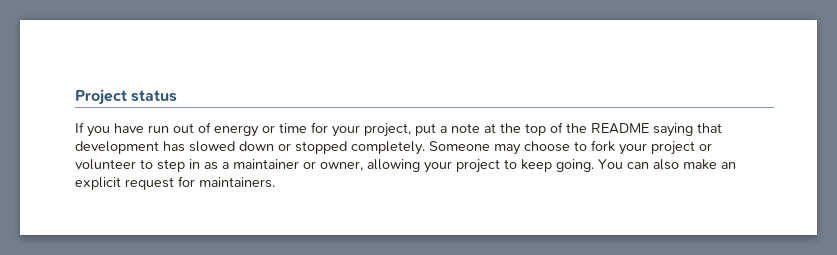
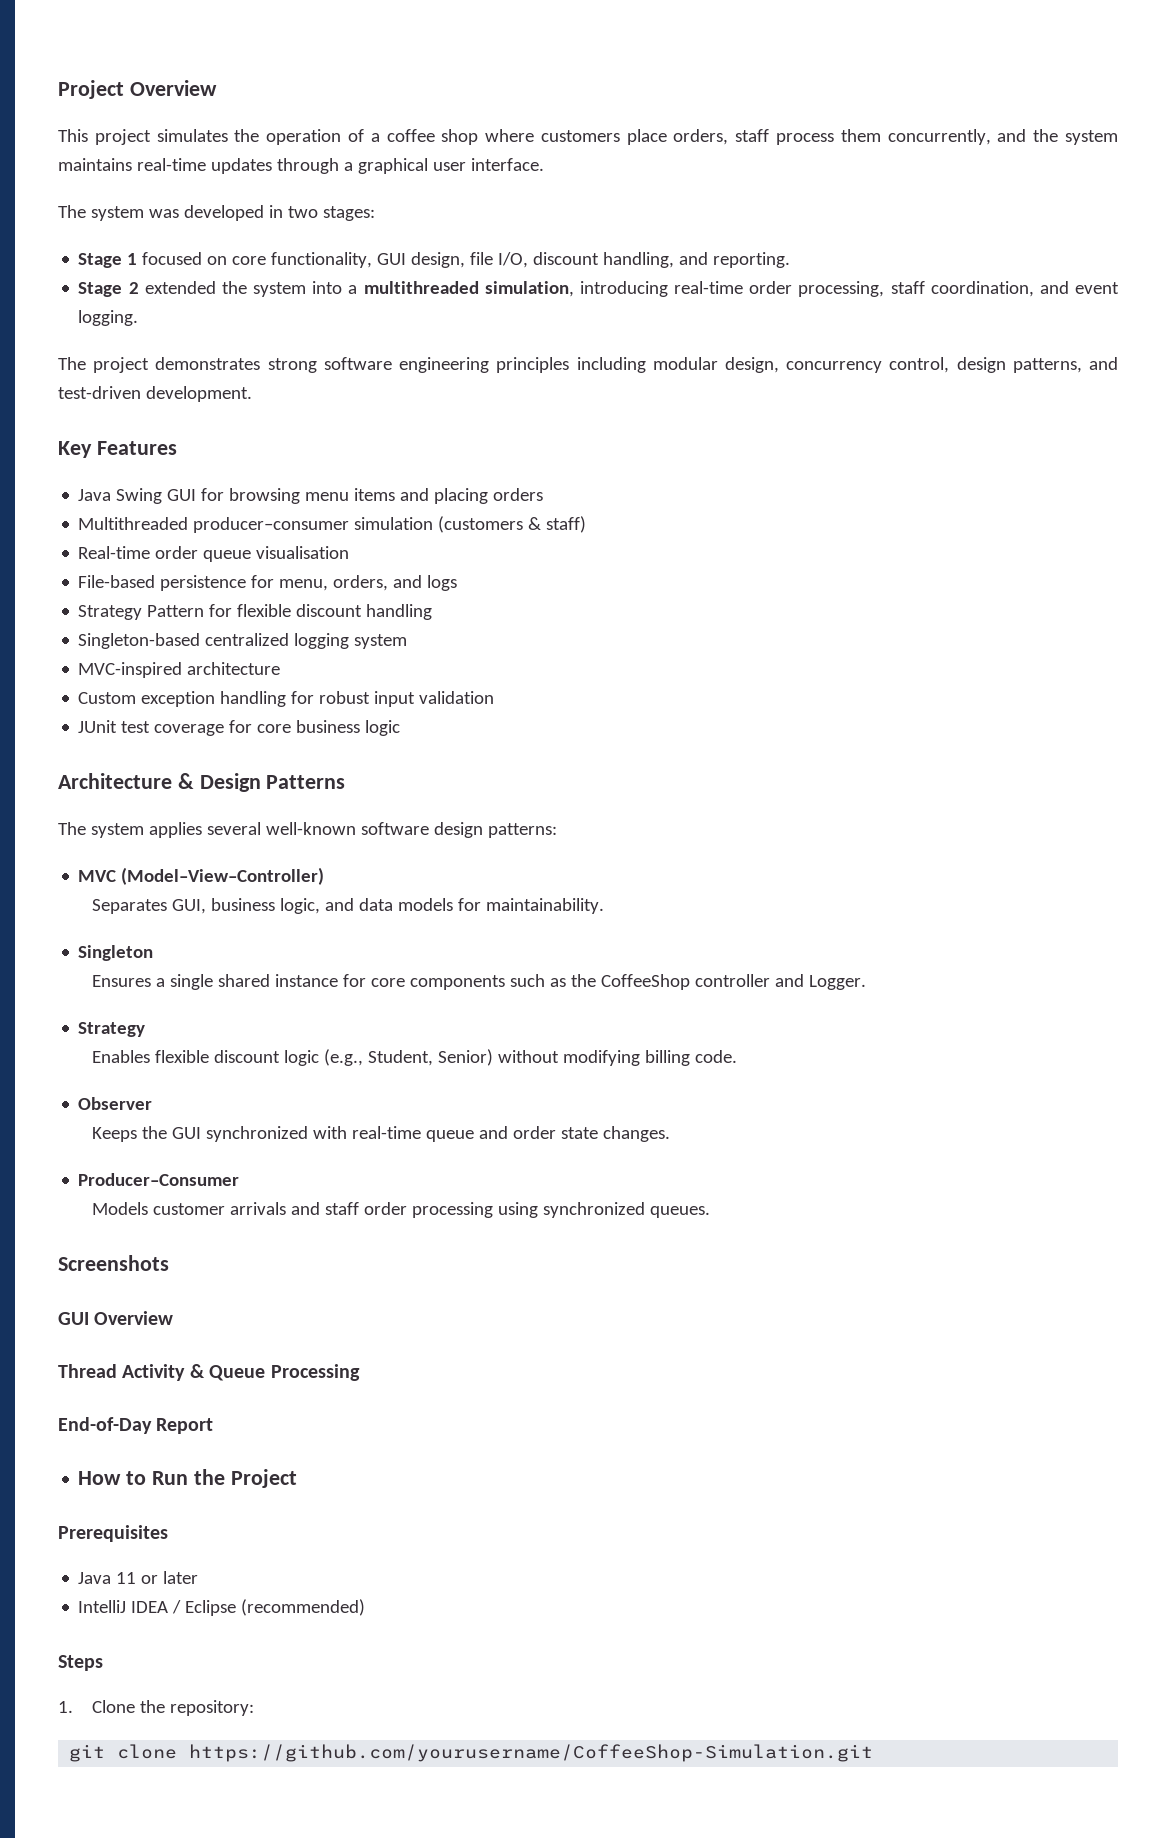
[75,89,178,105] [75,122,722,137] [75,140,712,155] [75,159,736,173] [75,176,275,190] Project status // If you have run out of energy or time for your project, put a note at the top of the README saying that development has slowed down or stopped completely. Someone may choose to fork your project or volunteer to step in as a maintainer or owner, allowing your project to keep going. You can also make an explicit request for maintainers. -> [58,80,217,99] [58,129,1118,145] [58,158,544,174] [58,205,375,221] [78,252,791,268] [78,281,1119,297] [78,310,139,326] [58,357,1118,373] [58,386,252,402] [58,441,177,458] [78,488,544,504] [78,516,587,533] [78,546,350,562] [78,575,458,591] [78,604,433,620] [78,633,408,649] [78,662,281,678] [78,691,495,707] [78,720,401,736] [58,773,346,792] [58,822,557,838] [78,867,325,885] [91,898,604,914] [78,945,154,961] [91,974,866,990] [78,1022,146,1037] [91,1049,737,1066] [78,1097,153,1110] [91,1126,670,1142] [78,1173,240,1186] [91,1202,710,1218] [58,1255,169,1271] [58,1311,174,1325] [58,1364,360,1381] [58,1417,214,1434] [78,1469,297,1488] [58,1525,168,1542] [78,1571,199,1584] [78,1599,366,1616] [58,1655,103,1671] [58,1700,254,1716] [69,1744,874,1762] Project Overview // This project simulates the operation of a coffee shop where customers place orders, staff process them concurrently, and the system maintains real-time updates through a graphical user interface. // The system was developed in two stages: // Stage 1 focused on core functionality, GUI design, file I/O, discount handling, and reporting. // Stage 2 extended the system into a multithreaded simulation, introducing real-time order processing, staff coordination, and event logging. // The project demonstrates strong software engineering principles including modular design, concurrency control, design patterns, and test-driven development. // Key Features // Java Swing GUI for browsing menu items and placing orders // Multithreaded producer–consumer simulation (customers & staff) // Real-time order queue visualisation // File-based persistence for menu, orders, and logs // Strategy Pattern for flexible discount handling // Singleton-based centralized logging system // MVC-inspired architecture // Custom exception handling for robust input validation // JUnit test coverage for core business logic // Architecture & Design Patterns // The system applies several well-known software design patterns: // MVC (Model–View–Controller) // Separates GUI, business logic, and data models for maintainability. // Singleton // Ensures a single shared instance for core components such as the CoffeeShop controller and Logger. // Strategy // Enables flexible discount logic (e.g., Student, Senior) without modifying billing code. // Observer // Keeps the GUI synchronized with real-time queue and order state changes. // Producer–Consumer // Models customer arrivals and staff order processing using synchronized queues. // Screenshots // GUI Overview // Thread Activity & Queue Processing // End-of-Day Report // How to Run the Project // Prerequisites // Java 11 or later // IntelliJ IDEA / Eclipse (recommended) // Steps // 1. Clone the repository: // git clone https://github.com/yourusername/CoffeeShop-Simulation.git

